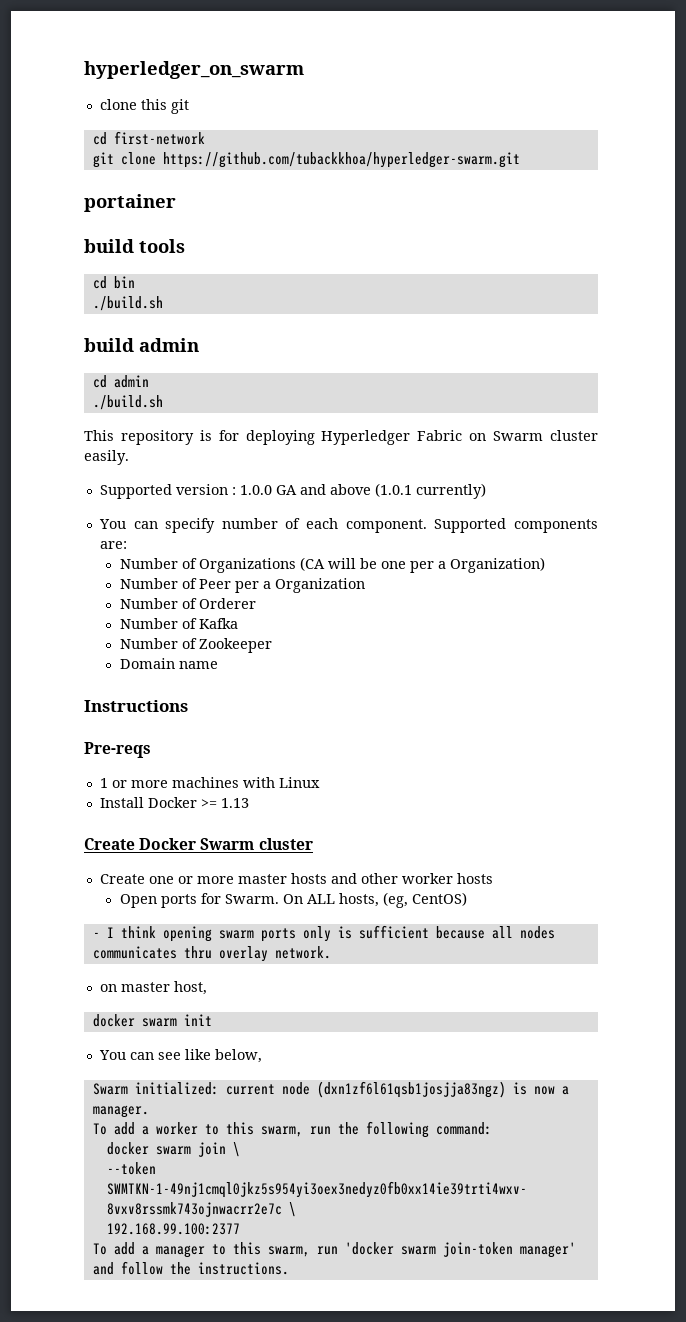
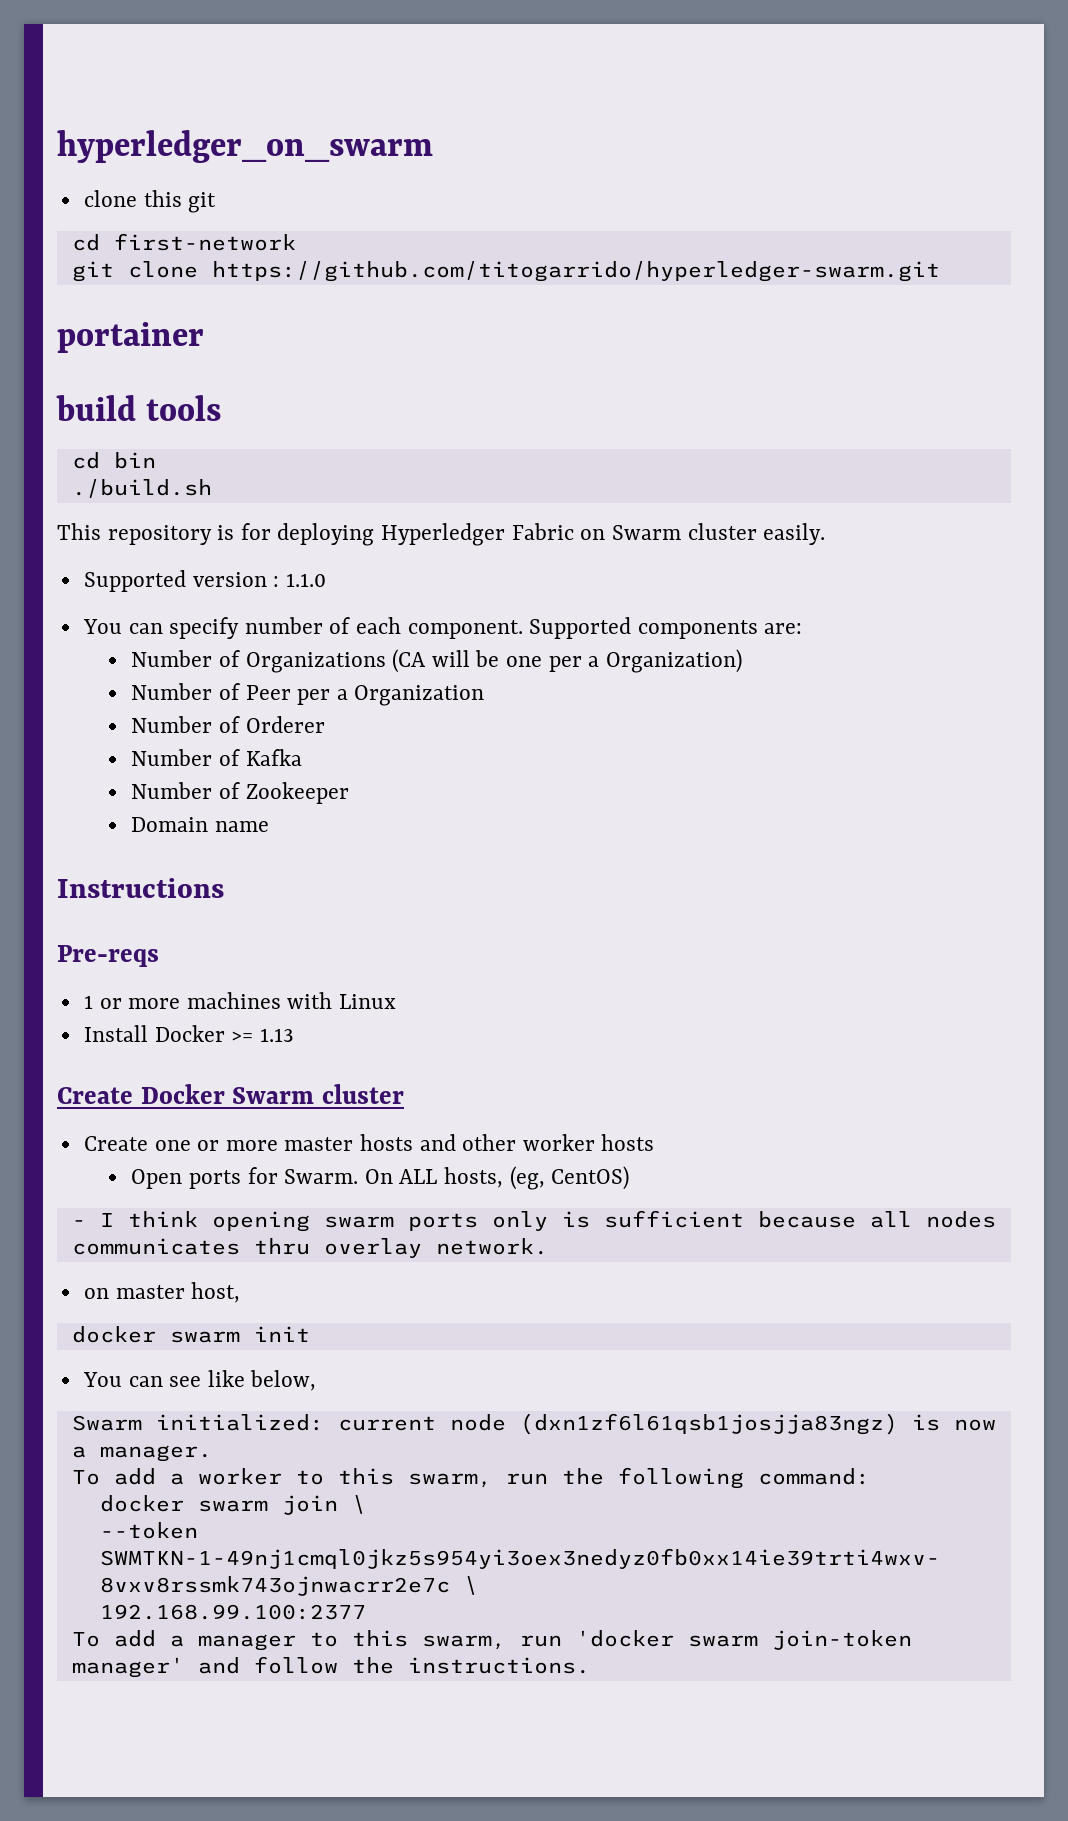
[162,152,520,168] https://github.com/tubackkhoa/hyperledger-swarm.git -> [211,261,940,282] https://github.com/titogarrido/hyperledger-swarm.git
[84,338,199,352] [92,375,149,388] [92,395,163,410] // build admin // cd admin // ./build.sh -> (212, 488) none
[239,483,486,499] 1.0.0 GA and above (1.0.1 currently) -> [285,573,326,587] 1.1.0

